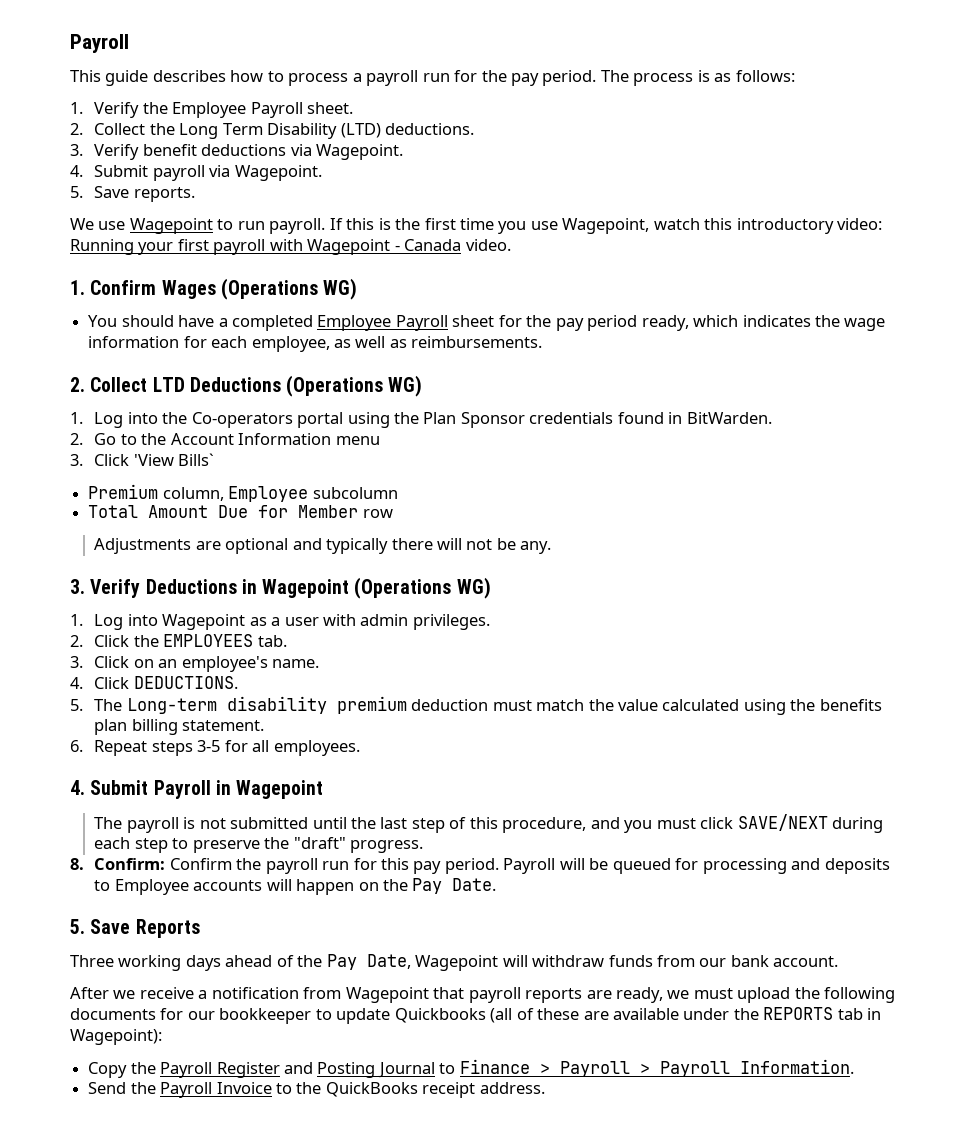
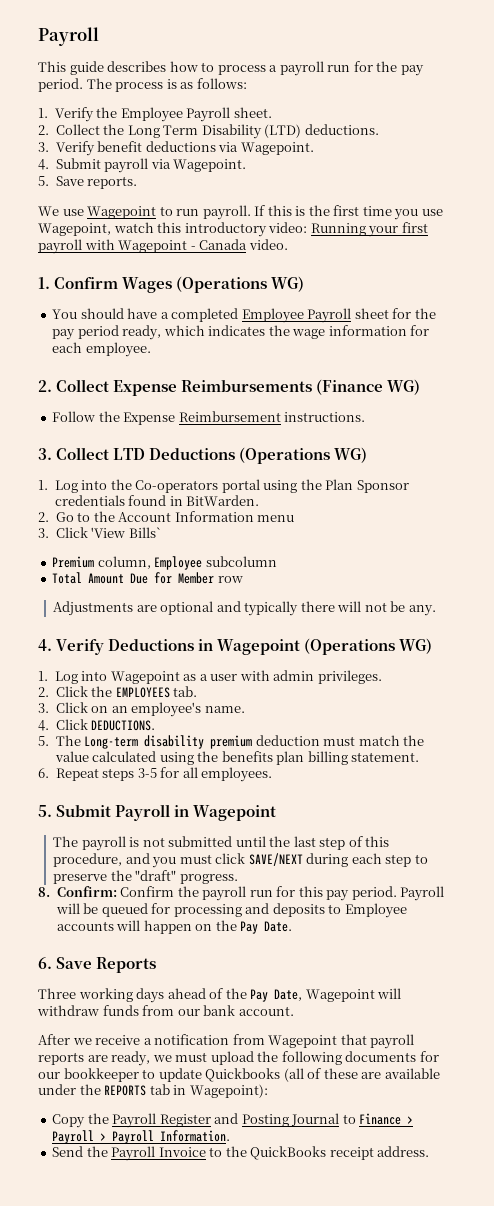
[251,336,543,352] [70,377,85,392] employee, as well as reimbursements. // 2. -> [85,342,151,357] [38,379,421,396] [52,411,366,425] [38,448,52,460] employee. // 2. Collect Expense Reimbursements (Finance WG) // Follow the Expense Reimbursement instructions. // 3.
[70,579,85,594] 3. -> [38,639,52,651] 4.
[70,780,85,795] 4. -> [38,805,52,817] 5.
[70,919,85,934] 5. -> [38,957,52,969] 6.

